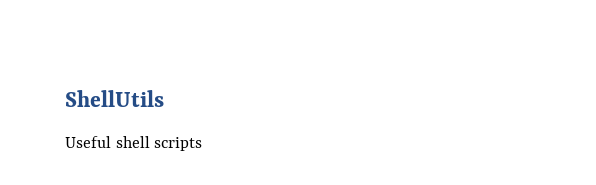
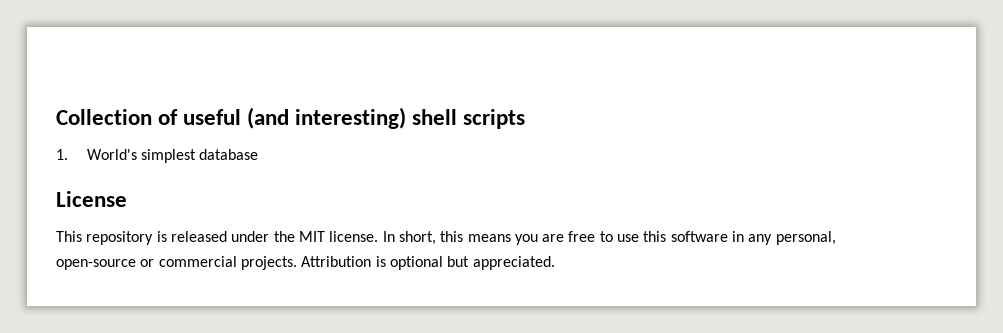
[65,90,164,107] [65,136,203,151] ShellUtils // Useful shell scripts -> [56,107,526,129] [56,149,259,163] [56,191,127,207] [56,231,836,245] [56,256,555,270] Collection of useful (and interesting) shell scripts // 1. World's simplest database // License // This repository is released under the MIT license. In short, this means you are free to use this software in any personal, open-source or commercial projects. Attribution is optional but appreciated.

